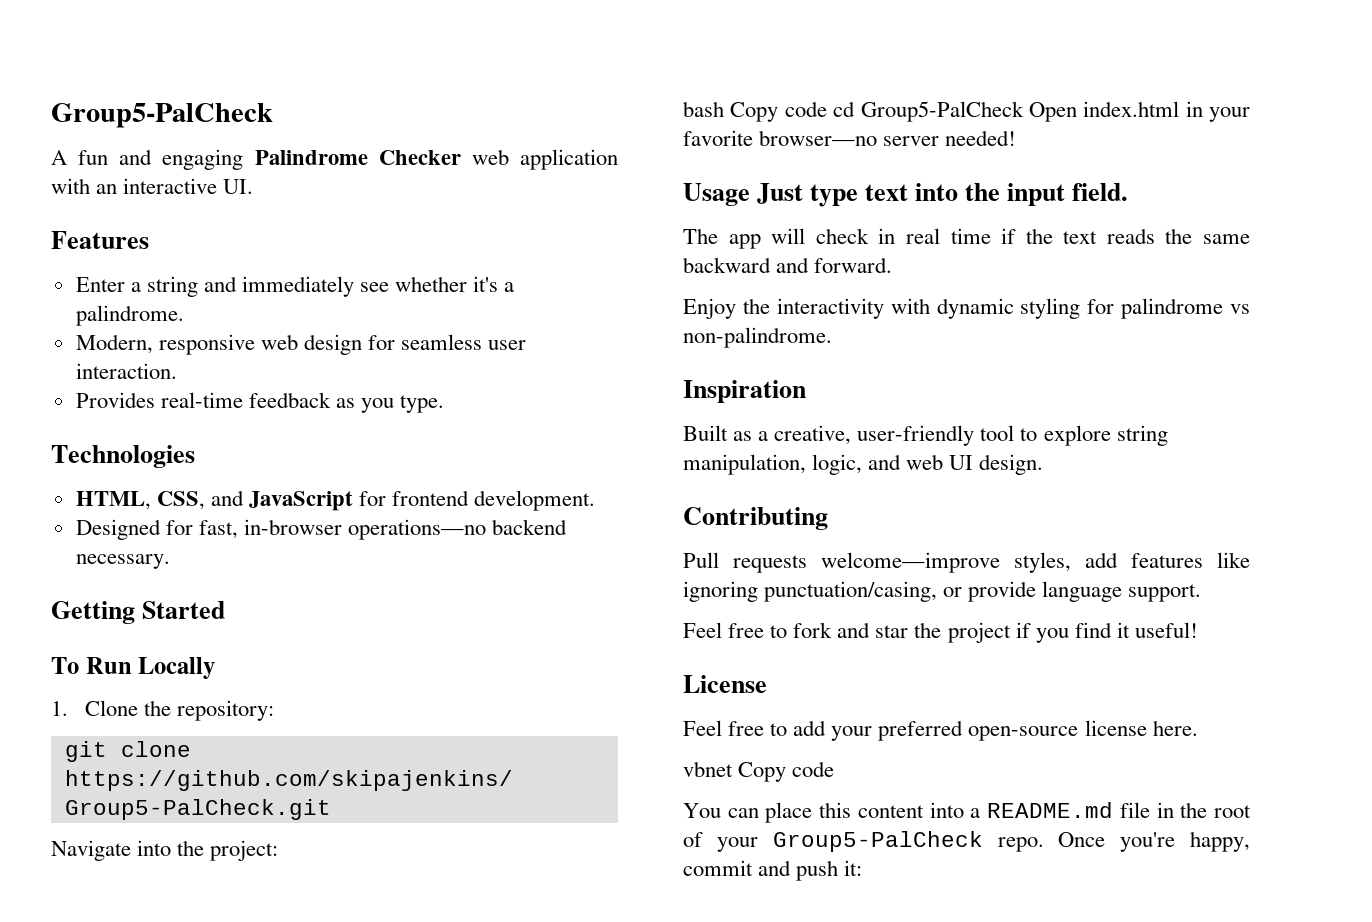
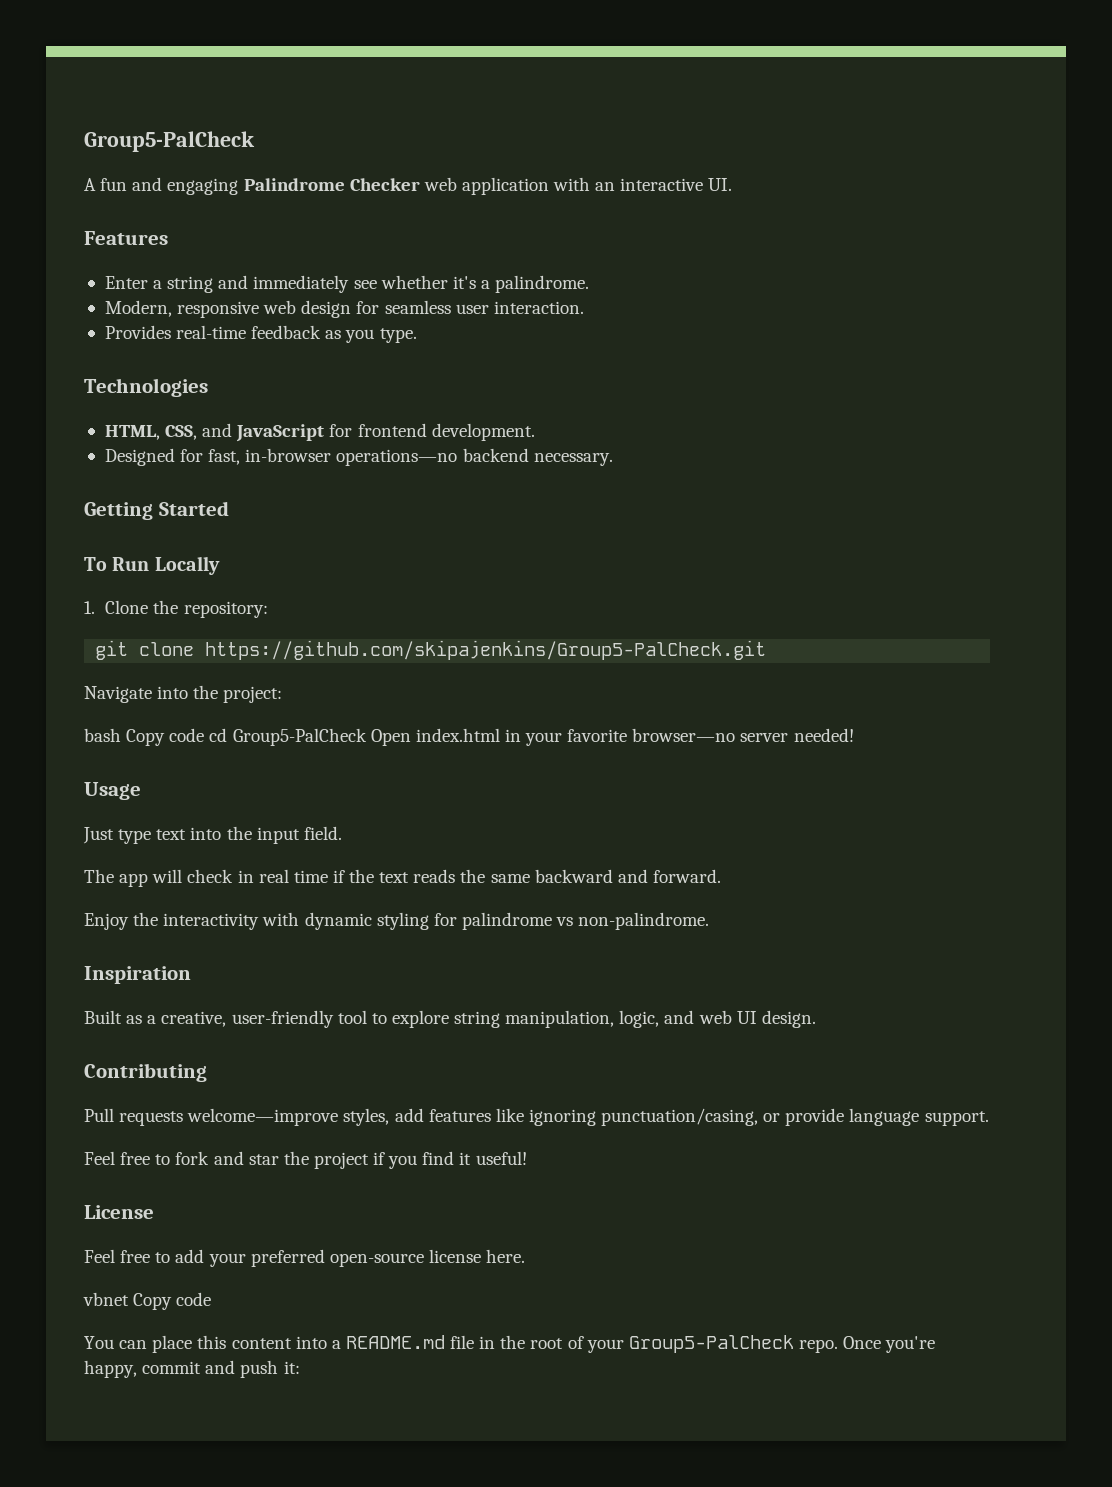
(750, 194) none -> (141, 791) //

